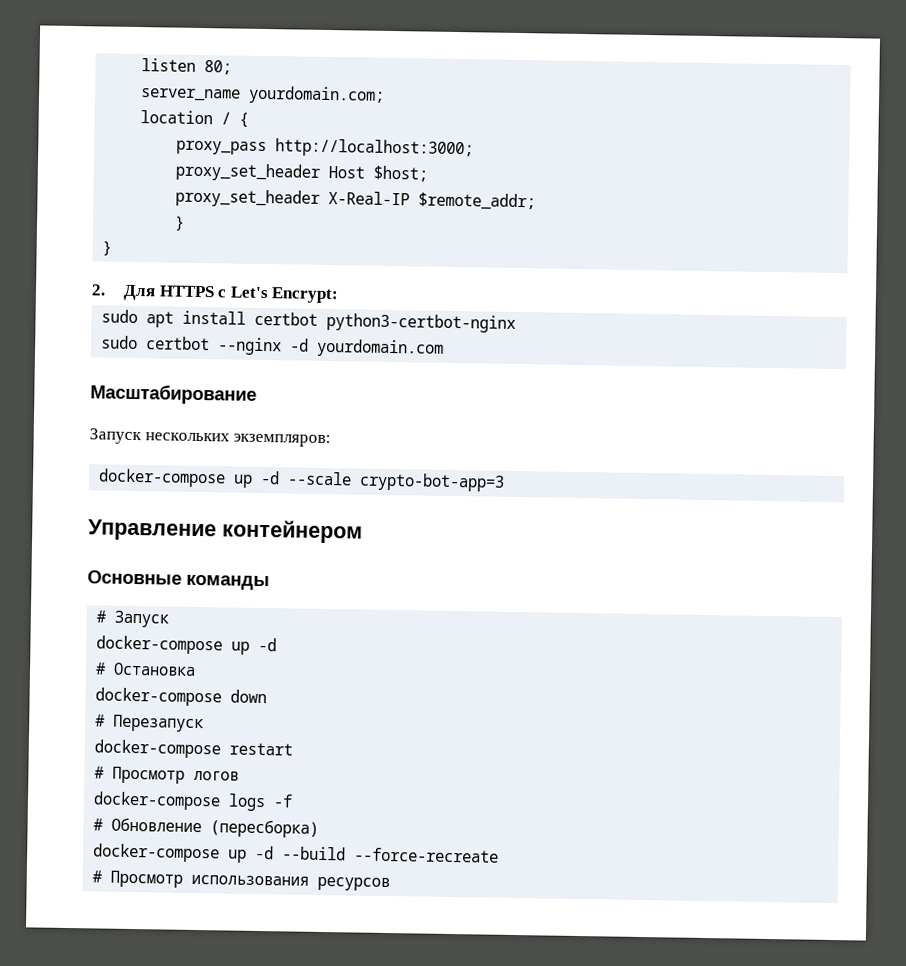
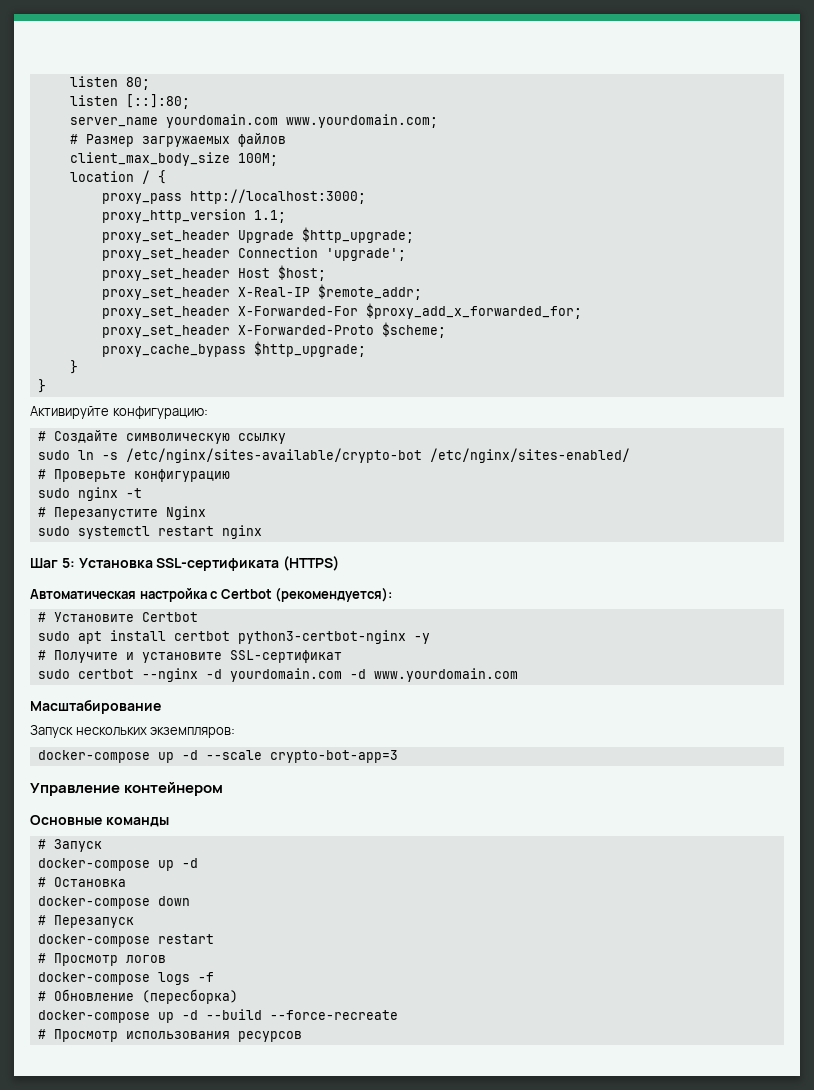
(233, 67) none -> [69,94,190,109] // listen [::]:80;
[248,85,386,105] yourdomain.com; -> [165,114,438,128] [69,133,286,147] [69,152,278,166] yourdomain.com www.yourdomain.com; // # Размер загружаемых файлов // client_max_body_size 100M;
(475, 148) none -> [101,209,286,223] [101,227,414,243] [101,247,406,261] // proxy_http_version 1.1; // proxy_set_header Upgrade $http_upgrade; // proxy_set_header Connection 'upgrade';
[174,215,186,231] [102,240,113,256] [91,284,340,304] } // } // 2. Для HTTPS с Let's Encrypt: -> [101,303,582,319] [101,322,446,338] [101,341,366,357] [69,360,78,374] [37,379,46,393] [30,406,208,419] [37,430,286,444] [37,448,630,463] [37,469,230,482] [37,487,142,501] [37,506,206,520] [37,525,262,539] [30,556,340,571] [30,587,393,602] [37,612,198,622] proxy_set_header X-Forwarded-For $proxy_add_x_forwarded_for; // proxy_set_header X-Forwarded-Proto $scheme; // proxy_cache_bypass $http_upgrade; // } // } // Активируйте конфигурацию: // # Создайте символическую ссылку // sudo ln -s /etc/nginx/sites-available/crypto-bot /etc/nginx/sites-enabled/ // # Проверьте конфигурацию // sudo nginx -t // # Перезапустите Nginx // sudo systemctl restart nginx // Шаг 5: Установка SSL-сертификата (HTTPS) // Автоматическая настройка с Certbot (рекомендуется): // # Установите Certbot
(517, 322) none -> [413,633,430,644] [37,650,342,663] -y // # Получите и установите SSL-сертификат
(445, 348) none -> [349,668,518,682] -d www.yourdomain.com

